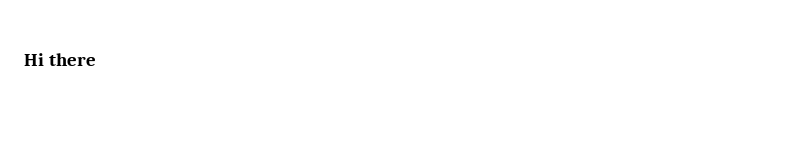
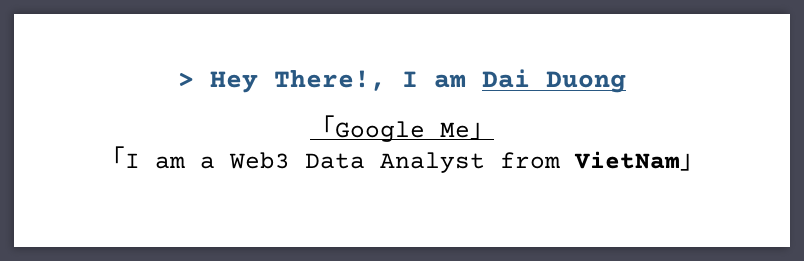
[24,53,97,66] Hi there -> [178,69,626,93] [309,115,495,142] [99,146,705,173] > Hey There!, I am Dai Duong // 「Google Me」 // 「I am a Web3 Data Analyst from VietNam」

